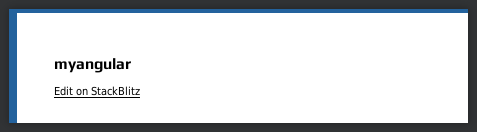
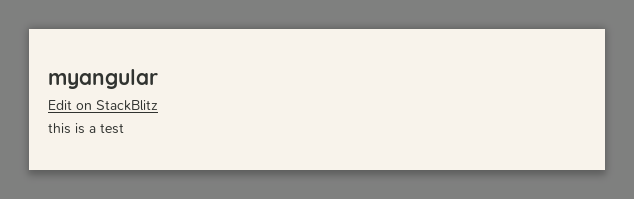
(140, 91) none -> [48,123,124,134] // this is a test

